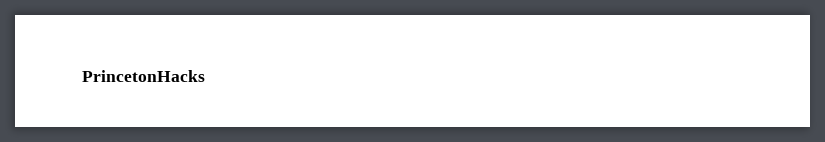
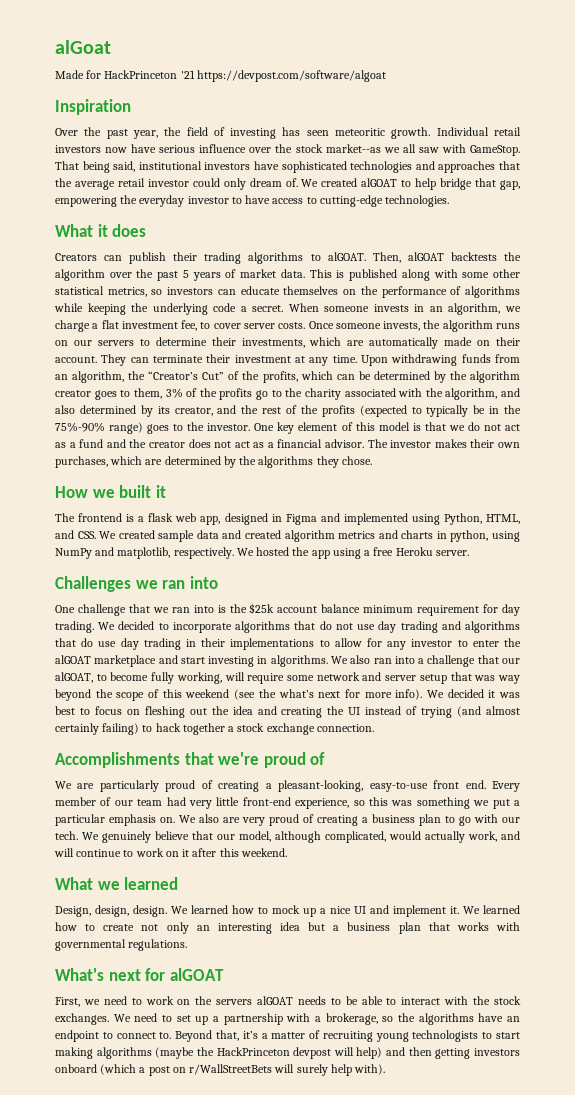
[82,70,205,82] PrincetonHacks -> [55,40,111,54] [55,70,386,82] [55,99,131,115] [55,127,522,139] [55,144,520,156] [55,161,521,173] [55,178,520,190] [55,195,450,207] [55,224,147,237] [55,252,521,264] [55,269,520,281] [55,286,521,298] [54,303,522,315] [55,320,520,332] [55,337,520,349] [55,354,520,366] [55,371,520,383] [55,388,520,400] [55,405,521,417] [55,422,520,434] [55,439,520,448] [55,456,372,468] [55,485,166,498] [55,513,520,525] [55,530,520,542] [55,547,469,559] [55,576,218,592] [55,603,520,616] [55,621,520,633] [55,638,521,650] [55,655,520,667] [55,672,520,684] [55,689,520,701] [55,706,520,718] [55,723,374,735] [55,752,326,768] [55,780,520,792] [55,797,520,809] [55,814,520,826] [55,831,520,843] [54,848,287,857] [55,877,179,890] [55,905,520,917] [55,922,521,934] [55,939,188,951] [55,968,224,981] [55,996,521,1007] [55,1013,521,1025] [55,1030,520,1042] [55,1047,520,1059] [55,1064,386,1076] alGoat // Made for HackPrinceton '21 https://devpost.com/software/algoat // Inspiration // Over the past year, the field of investing has seen meteoritic growth. Individual retail investors now have serious influence over the stock market--as we all saw with GameStop. That being said, institutional investors have sophisticated technologies and approaches that the average retail investor could only dream of. We created alGOAT to help bridge that gap, empowering the everyday investor to have access to cutting-edge technologies. // What it does // Creators can publish their trading algorithms to alGOAT. Then, alGOAT backtests the algorithm over the past 5 years of market data. This is published along with some other statistical metrics, so investors can educate themselves on the performance of algorithms while keeping the underlying code a secret. When someone invests in an algorithm, we charge a flat investment fee, to cover server costs. Once someone invests, the algorithm runs on our servers to determine their investments, which are automatically made on their account. They can terminate their investment at any time. Upon withdrawing funds from an algorithm, the “Creator’s Cut” of the profits, which can be determined by the algorithm creator goes to them, 3% of the profits go to the charity associated with the algorithm, and also determined by its creator, and the rest of the profits (expected to typically be in the 75%-90% range) goes to the investor. One key element of this model is that we do not act as a fund and the creator does not act as a financial advisor. The investor makes their own purchases, which are determined by the algorithms they chose. // How we built it // The frontend is a flask web app, designed in Figma and implemented using Python, HTML, and CSS. We created sample data and created algorithm metrics and charts in python, using NumPy and matplotlib, respectively. We hosted the app using a free Heroku server. // Challenges we ran into // One challenge that we ran into is the $25k account balance minimum requirement for day trading. We decided to incorporate algorithms that do not use day trading and algorithms that do use day trading in their implementations to allow for any investor to enter the alGOAT marketplace and start investing in algorithms. We also ran into a challenge that our alGOAT, to become fully working, will require some network and server setup that was way beyond the scope of this weekend (see the what’s next for more info). We decided it was best to focus on fleshing out the idea and creating the UI instead of trying (and almost certainly failing) to hack together a stock exchange connection. // Accomplishments that we're proud of // We are particularly proud of creating a pleasant-looking, easy-to-use front end. Every member of our team had very little front-end experience, so this was something we put a particular emphasis on. We also are very proud of creating a business plan to go with our tech. We genuinely believe that our model, although complicated, would actually work, and will continue to work on it after this weekend. // What we learned // Design, design, design. We learned how to mock up a nice UI and implement it. We learned how to create not only an interesting idea but a business plan that works with governmental regulations. // What's next for alGOAT // First, we need to work on the servers alGOAT needs to be able to interact with the stock exchanges. We need to set up a partnership with a brokerage, so the algorithms have an endpoint to connect to. Beyond that, it’s a matter of recruiting young technologists to start making algorithms (maybe the HackPrinceton devpost will help) and then getting investors onboard (which a post on r/WallStreetBets will surely help with).

